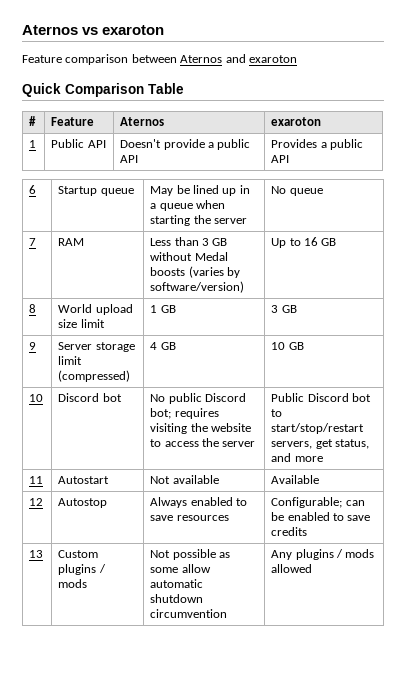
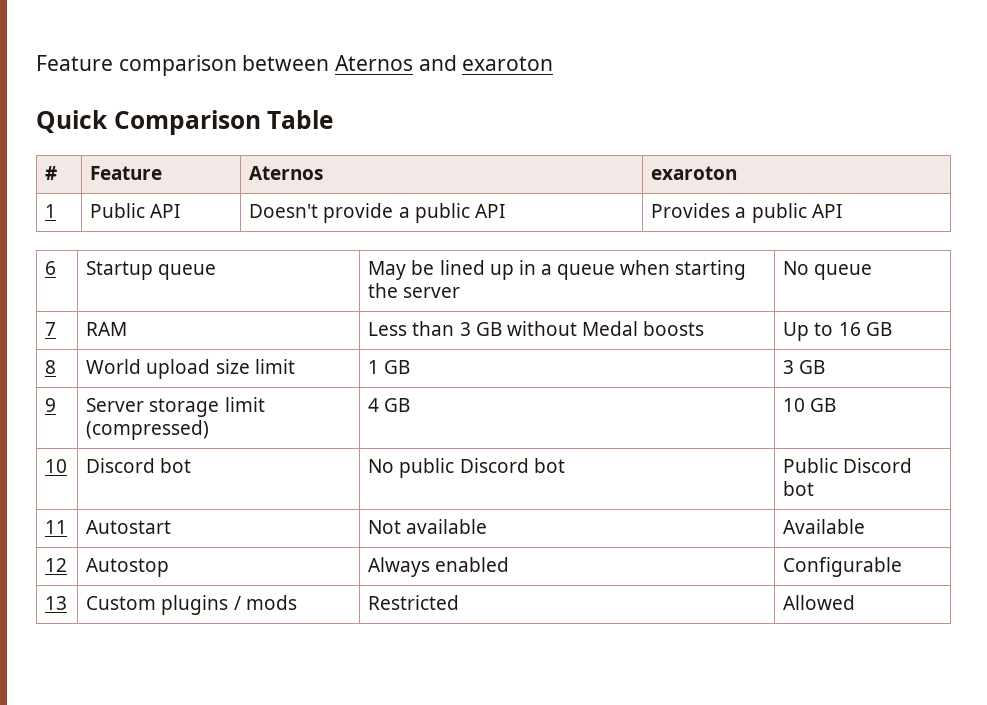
[22,25,165,35] Aternos vs exaroton // -> (36, 63) none
[188,266,241,278] [150,281,245,293] (varies by software/version) -> (705, 328) none
[150,408,219,419] [150,423,252,434] [150,438,256,447] [271,393,372,402] [271,409,283,417] [271,423,365,434] [271,439,370,449] [271,453,323,462] bot; requires visiting the website to access the server | Public Discord bot to start/stop/restart servers, get status, and more -> [533,458,565,473] [783,458,913,473] [783,481,815,496] bot | Public Discord bot
[236,498,248,506] [150,515,229,521] [271,497,365,508] [271,512,371,521] [271,527,308,536] to save resources | Configurable; can be enabled to save credits -> [783,557,903,577] | Configurable
[150,549,231,560] [150,564,211,573] [150,579,204,588] [150,594,204,603] [150,609,228,618] [271,549,375,560] [271,564,313,573] Not possible as some allow automatic shutdown circumvention | Any plugins / mods allowed -> [368,595,460,610] [783,595,856,610] Restricted | Allowed

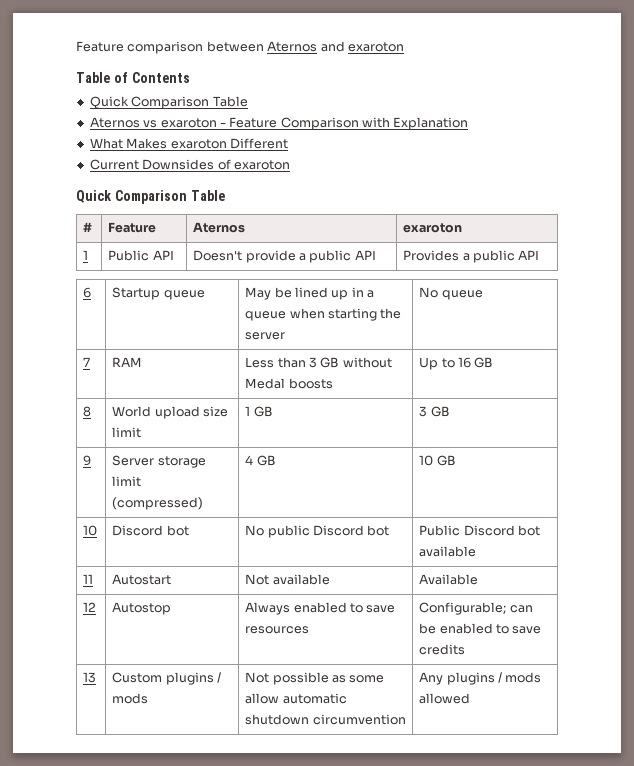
(554, 63) none -> [76,72,190,83] [89,96,248,109] [89,117,469,130] [89,138,288,149] [89,159,290,170] // Table of Contents // Quick Comparison Table // Aternos vs exaroton - Feature Comparison with Explanation // What Makes exaroton Different // Current Downsides of exaroton
(815, 488) none -> [419,546,477,557] available
[783,557,903,577] | Configurable -> [350,603,396,613] [245,626,310,634] [419,602,533,615] [419,623,542,634] [419,644,466,655] to save resources | Configurable; can be enabled to save credits
[368,595,460,610] [783,595,856,610] Restricted | Allowed -> [245,672,385,685] [245,693,347,704] [245,714,406,725] [419,672,542,685] [419,693,471,704] Not possible as some allow automatic shutdown circumvention | Any plugins / mods allowed

